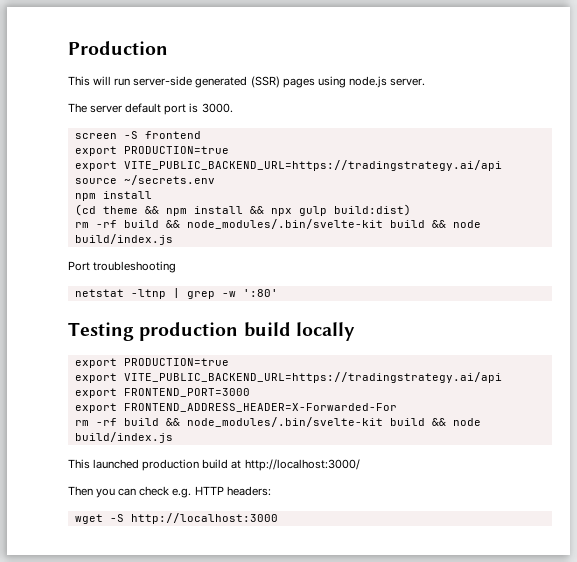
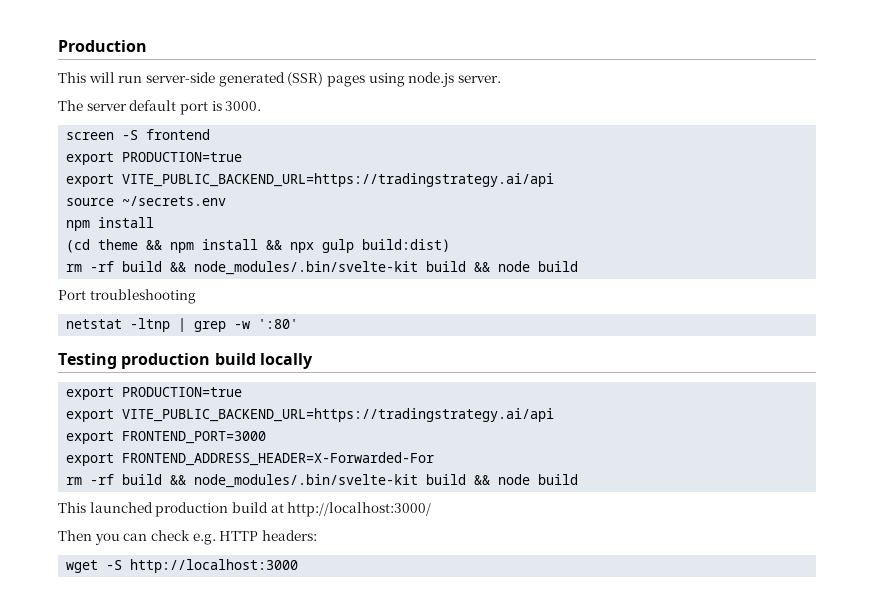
[74,234,173,245] build/index.js -> [538,261,579,272] build
[74,432,173,443] build/index.js -> [538,474,579,485] build

